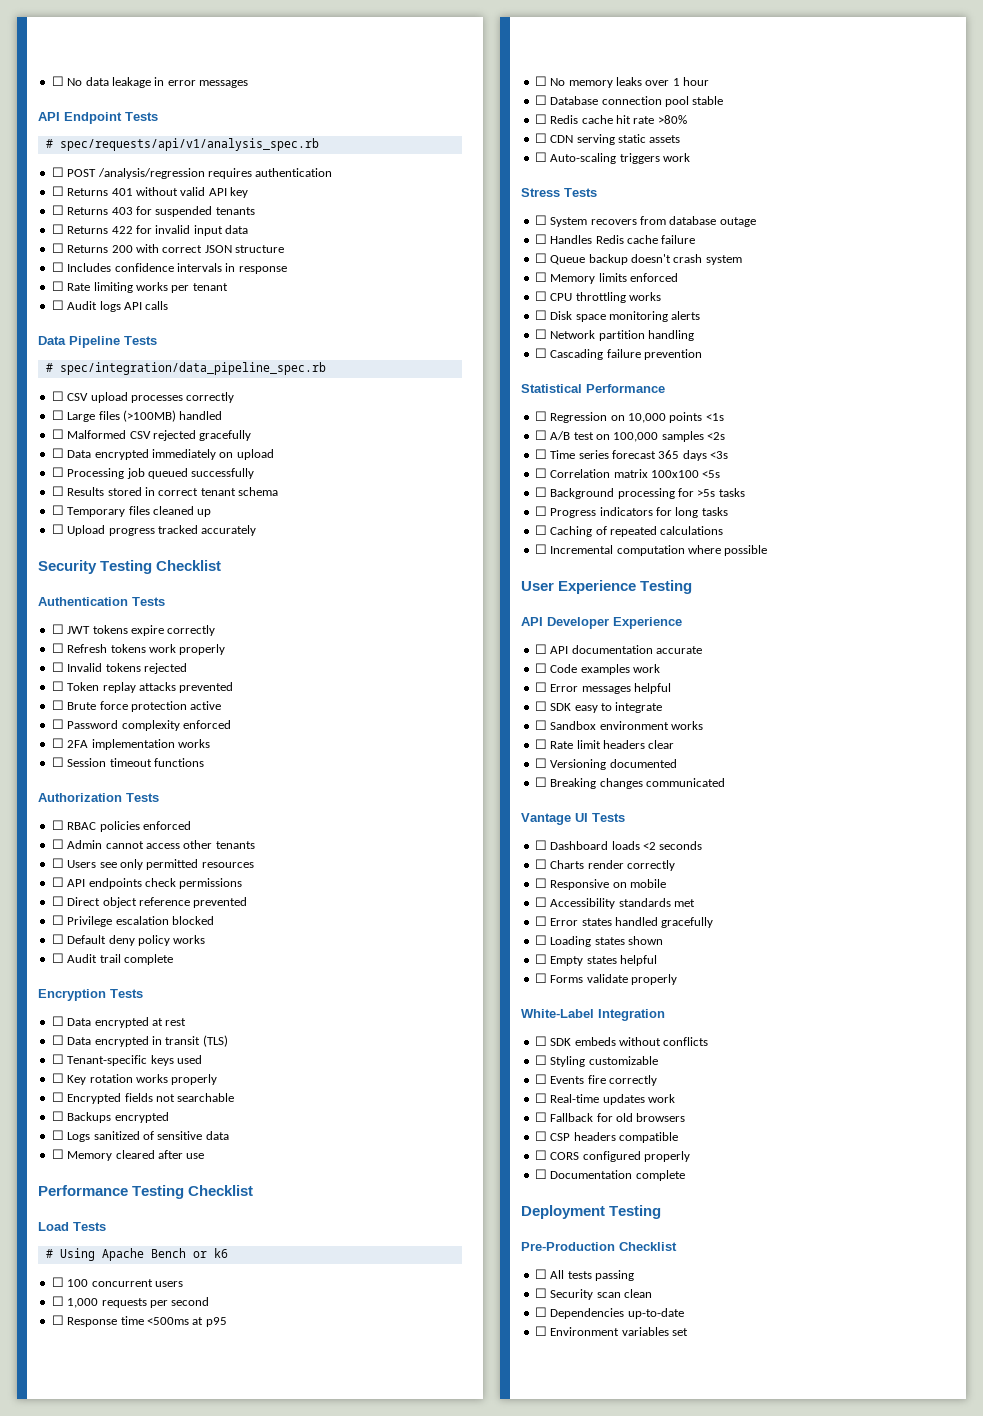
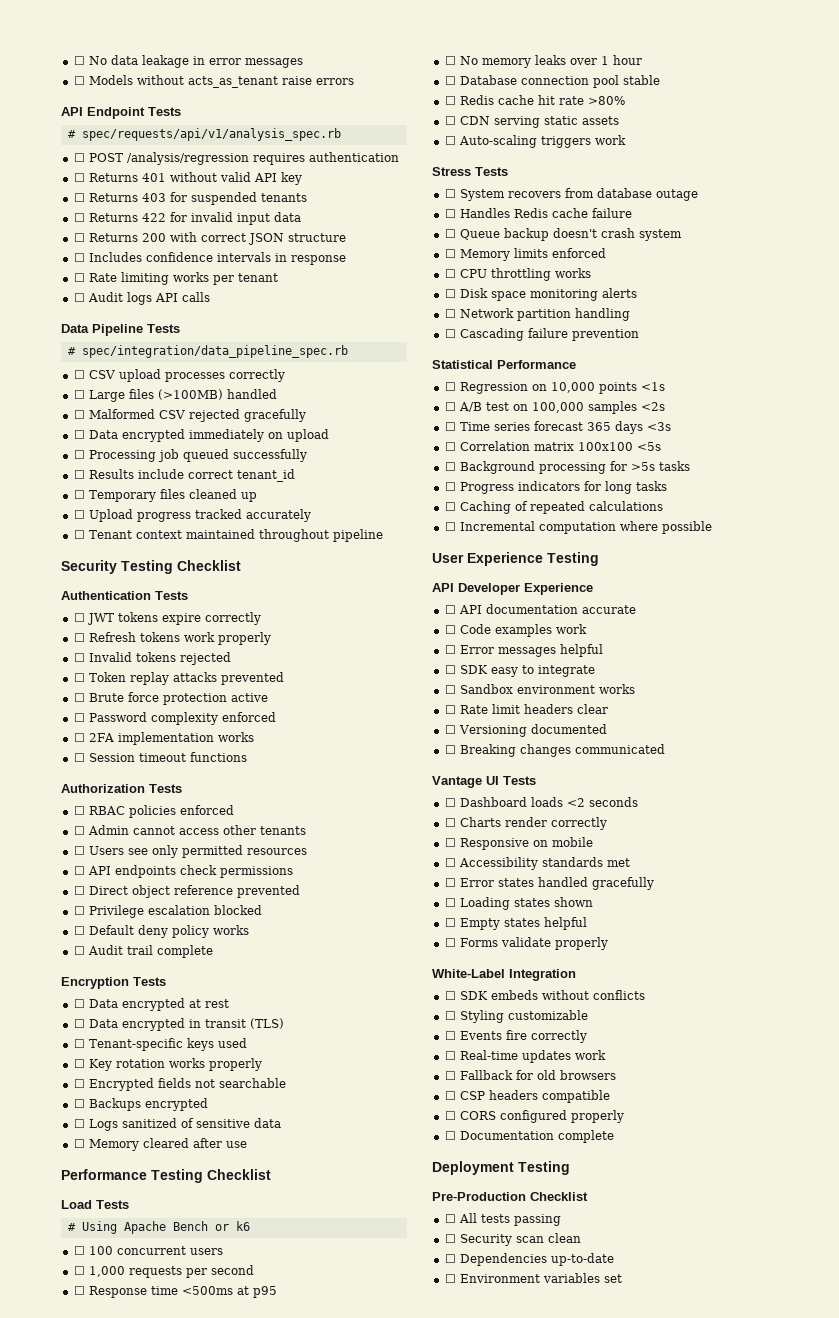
(248, 84) none -> [73,75,354,88] // ☐ Models without acts_as_tenant raise errors
[107,487,278,496] stored in correct tenant schema -> [137,469,295,482] include correct tenant_id
(257, 530) none -> [73,529,383,542] // ☐ Tenant context maintained throughout pipeline

